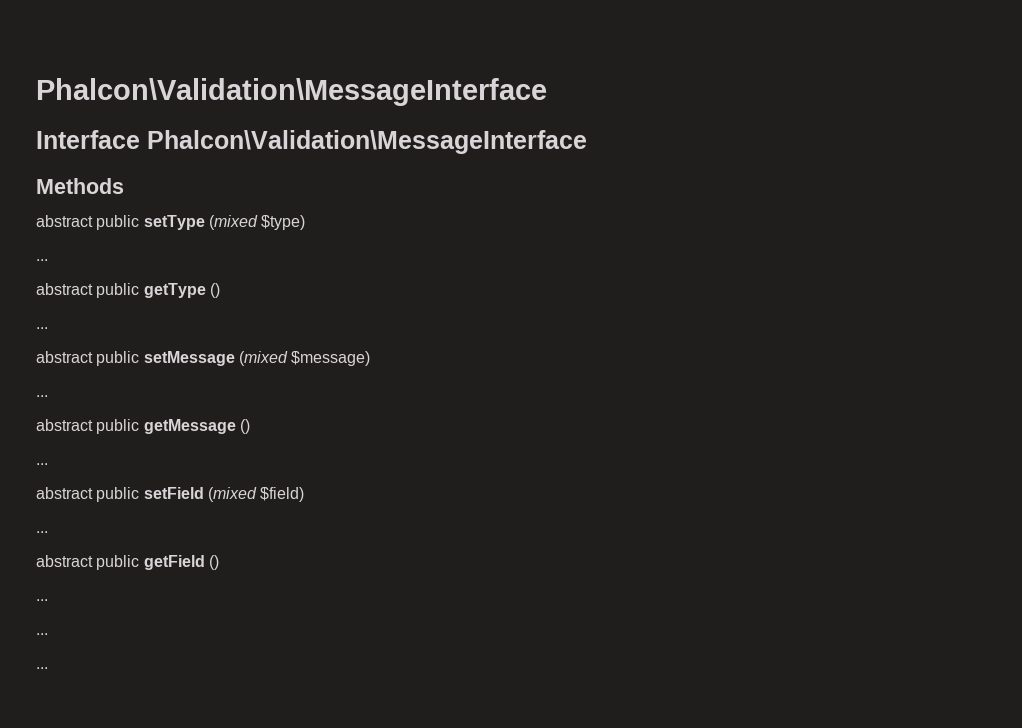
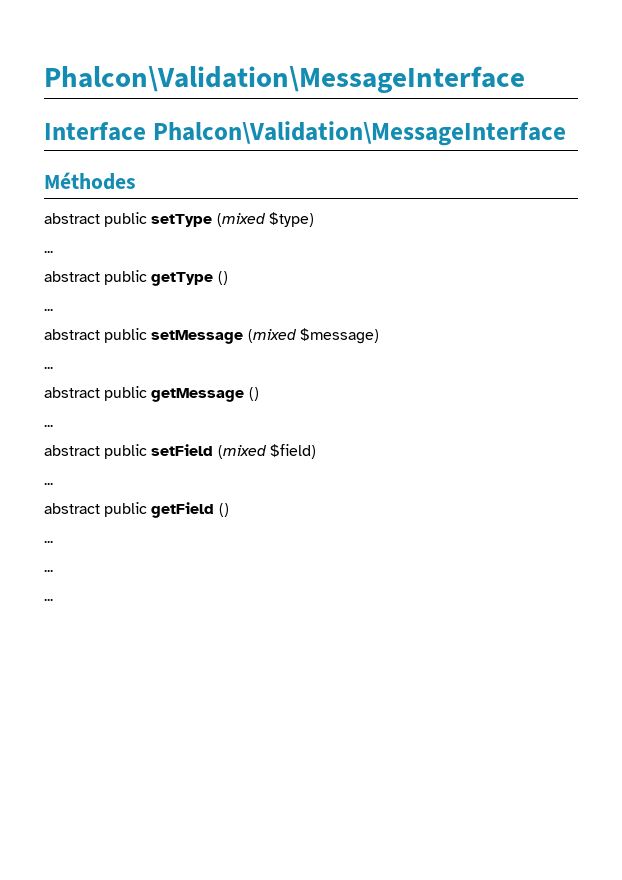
[36,178,124,194] Methods -> [44,172,136,190] Méthodes

